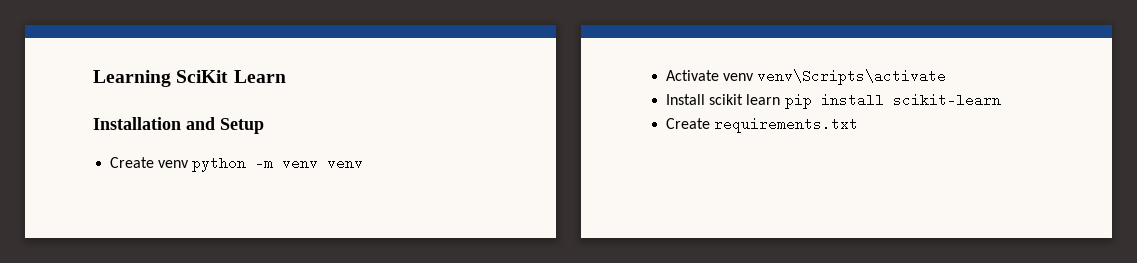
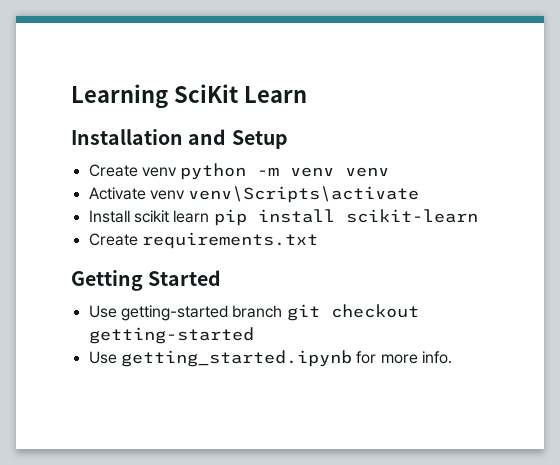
(859, 125) none -> [71,270,222,291] [88,304,419,321] [88,327,254,344] [88,350,452,367] // Getting Started // Use getting-started branch git checkout getting-started // Use getting_started.ipynb for more info.

